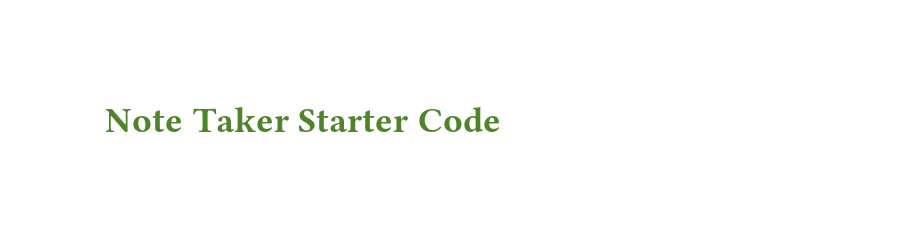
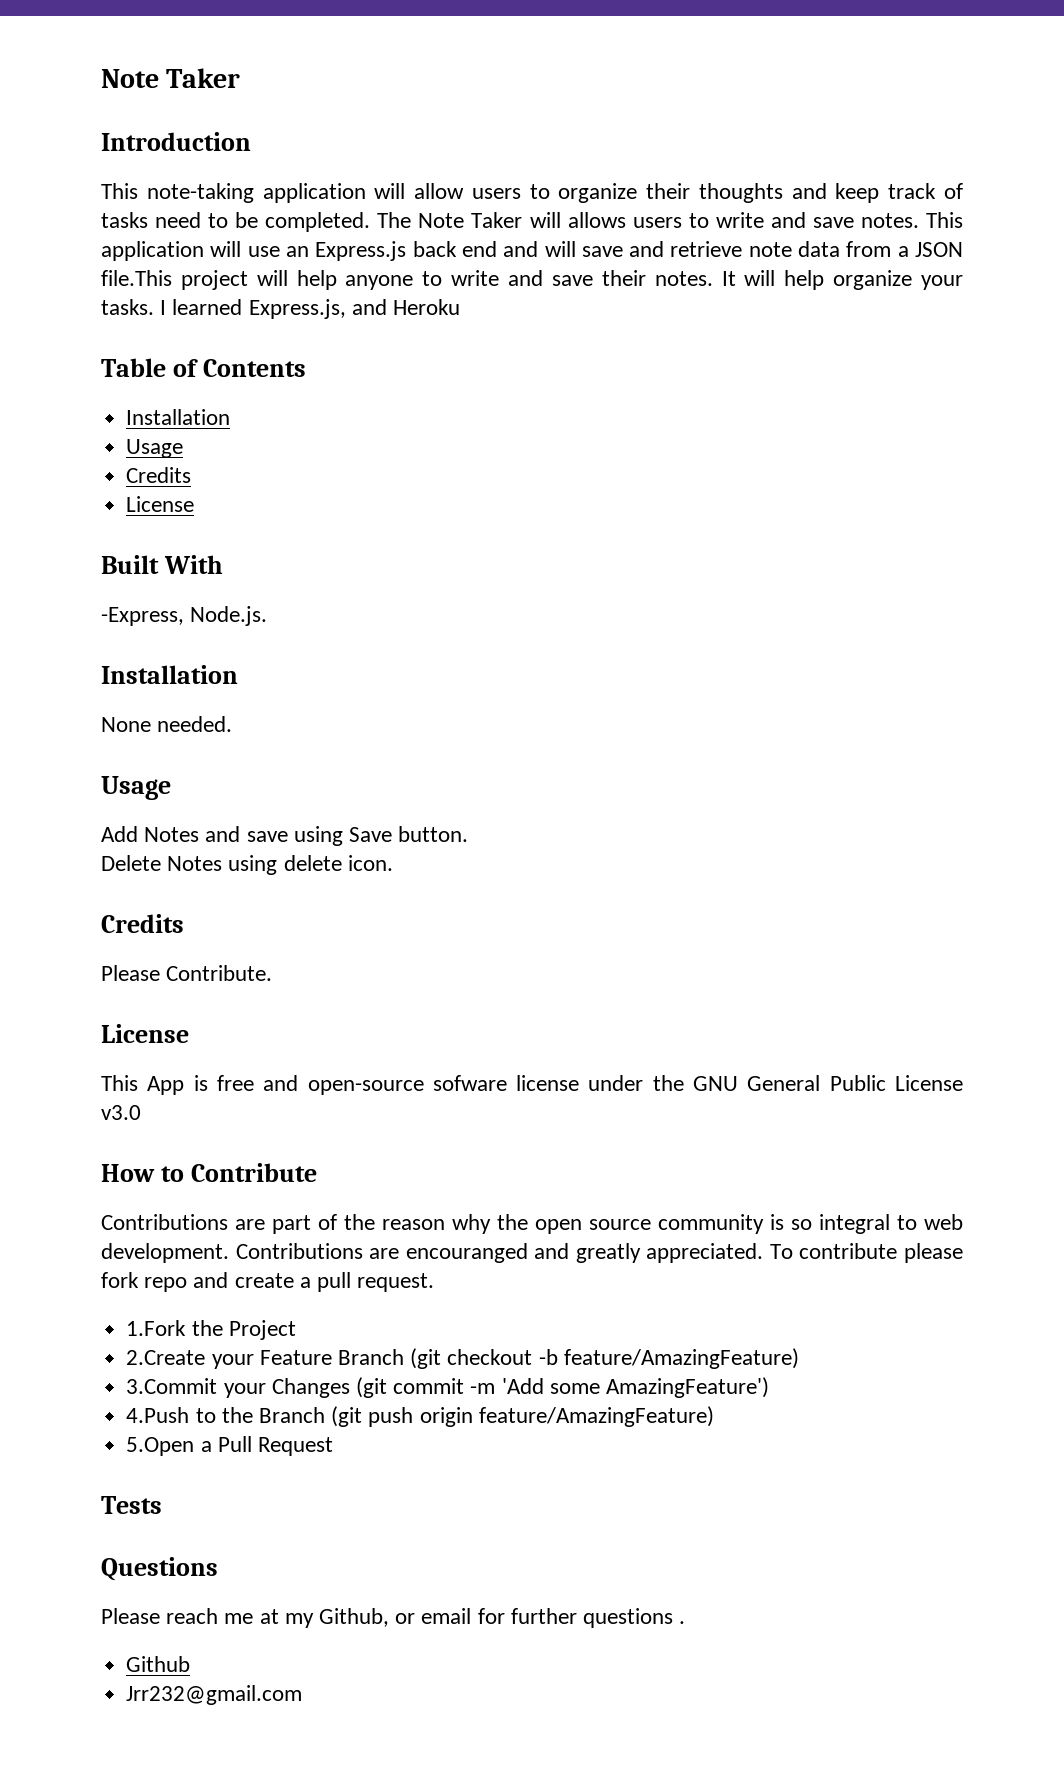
[105,107,502,132] Note Taker Starter Code -> [101,68,241,88] [101,132,251,151] [101,183,963,203] [101,212,963,232] [101,241,963,261] [101,270,964,290] [101,299,461,319] [101,358,306,377] [126,409,231,425] [126,439,184,458] [126,467,192,483] [126,496,195,512] [101,555,223,574] [101,606,268,626] [101,665,238,684] [101,716,233,732] [101,776,171,800] [101,826,469,846] [101,855,393,875] [101,914,184,933] [101,965,273,981] [101,1024,189,1043] [101,1075,963,1095] [101,1105,141,1120] [101,1163,317,1182] [101,1214,963,1234] [101,1243,963,1263] [101,1272,435,1292] [126,1320,296,1340] [126,1348,799,1369] [126,1377,769,1398] [126,1406,714,1427] [126,1436,333,1456] [101,1496,162,1514] [101,1557,218,1581] [101,1608,686,1628] [126,1656,191,1672] [126,1685,303,1705] Note Taker // Introduction // This note-taking application will allow users to organize their thoughts and keep track of tasks need to be completed. The Note Taker will allows users to write and save notes. This application will use an Express.js back end and will save and retrieve note data from a JSON file.This project will help anyone to write and save their notes. It will help organize your tasks. I learned Express.js, and Heroku // Table of Contents // Installation // Usage // Credits // License // Built With // -Express, Node.js. // Installation // None needed. // Usage // Add Notes and save using Save button. // Delete Notes using delete icon. // Credits // Please Contribute. // License // This App is free and open-source sofware license under the GNU General Public License v3.0 // How to Contribute // Contributions are part of the reason why the open source community is so integral to web development. Contributions are encouranged and greatly appreciated. To contribute please fork repo and create a pull request. // 1.Fork the Project // 2.Create your Feature Branch (git checkout -b feature/AmazingFeature) // 3.Commit your Changes (git commit -m 'Add some AmazingFeature') // 4.Push to the Branch (git push origin feature/AmazingFeature) // 5.Open a Pull Request // Tests // Questions // Please reach me at my Github, or email for further questions . // Github // Jrr232@gmail.com

